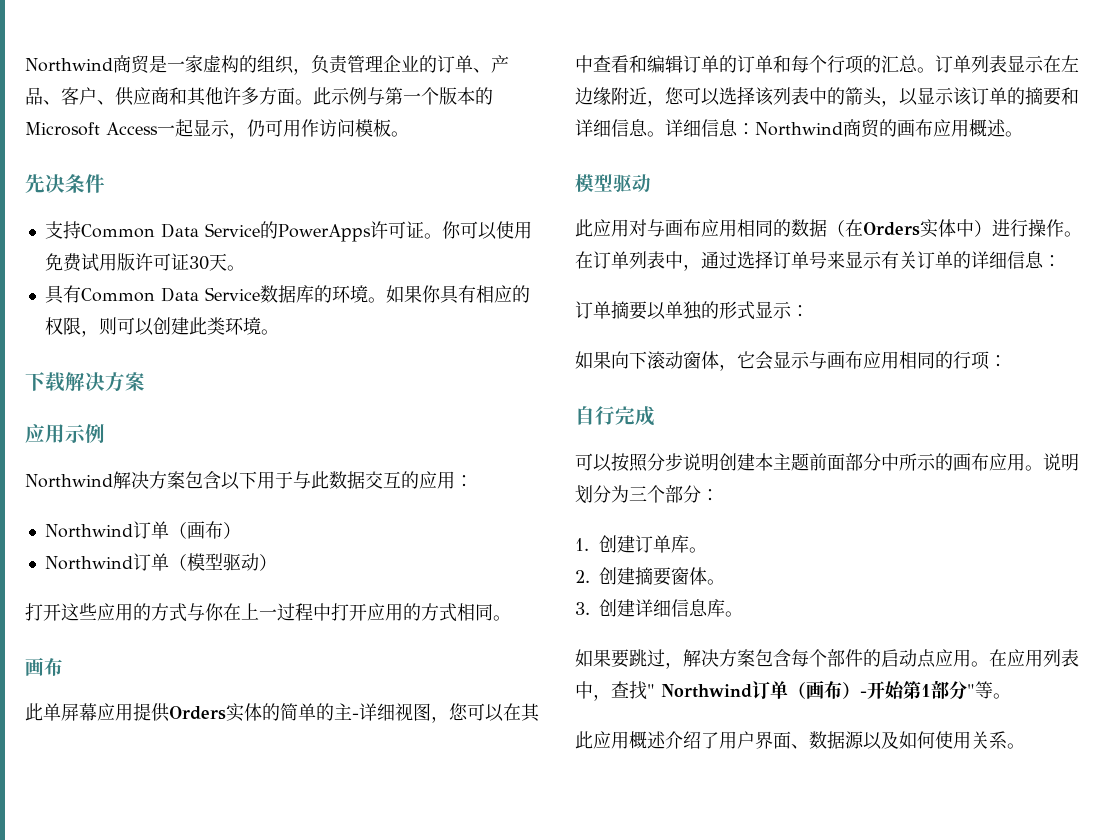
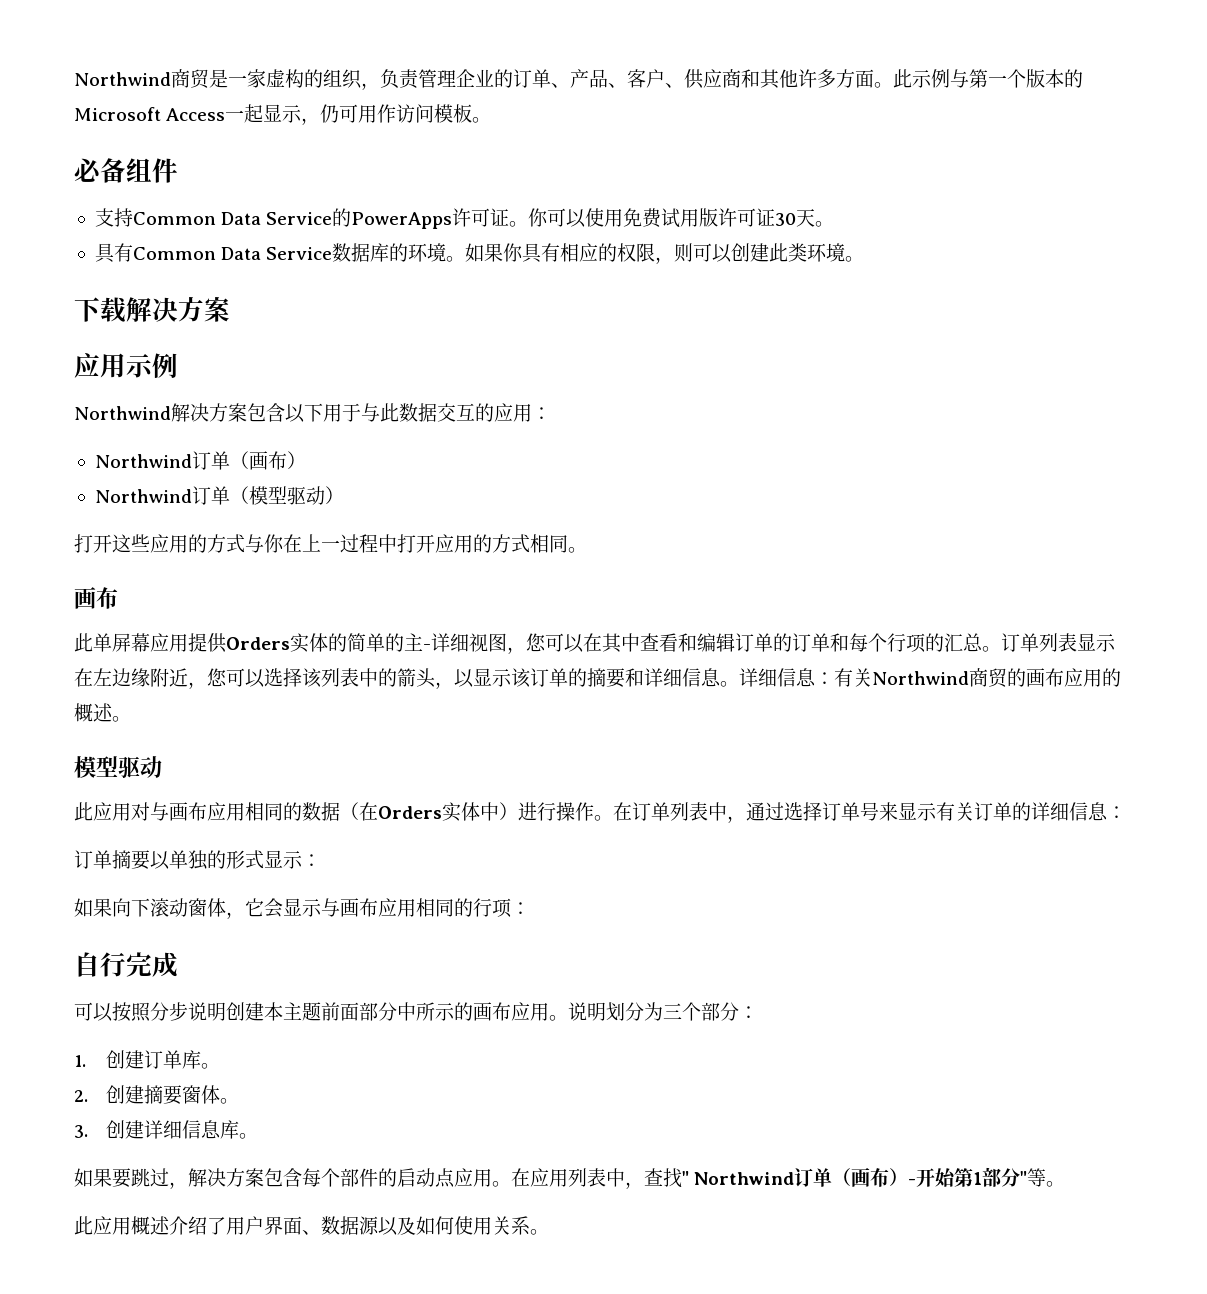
[25,174,85,193] 先决条 -> [74,158,152,183] 必备组
(755, 129) none -> [834,668,872,687] 有关
(969, 128) none -> [1102,668,1121,687] 的

